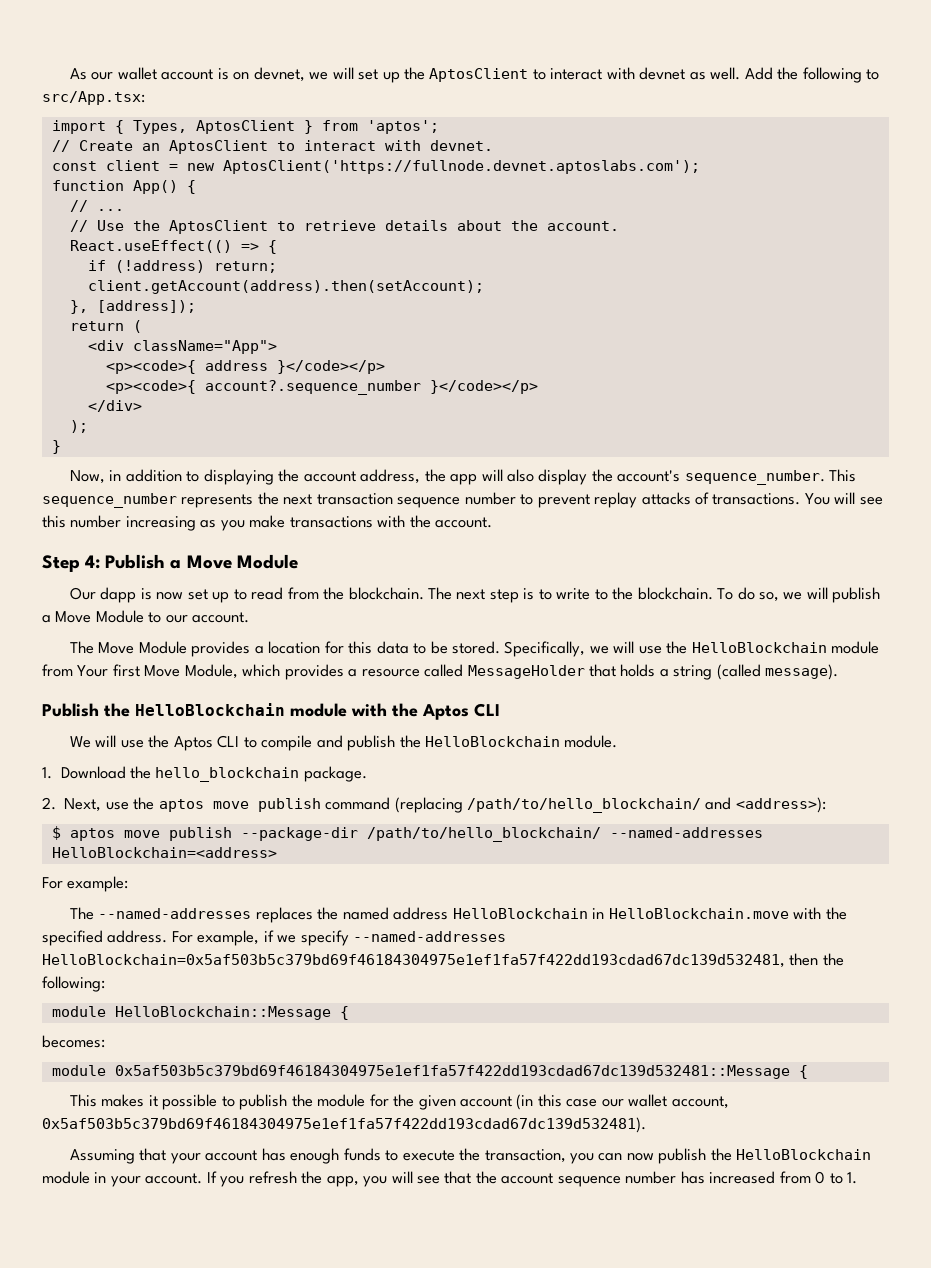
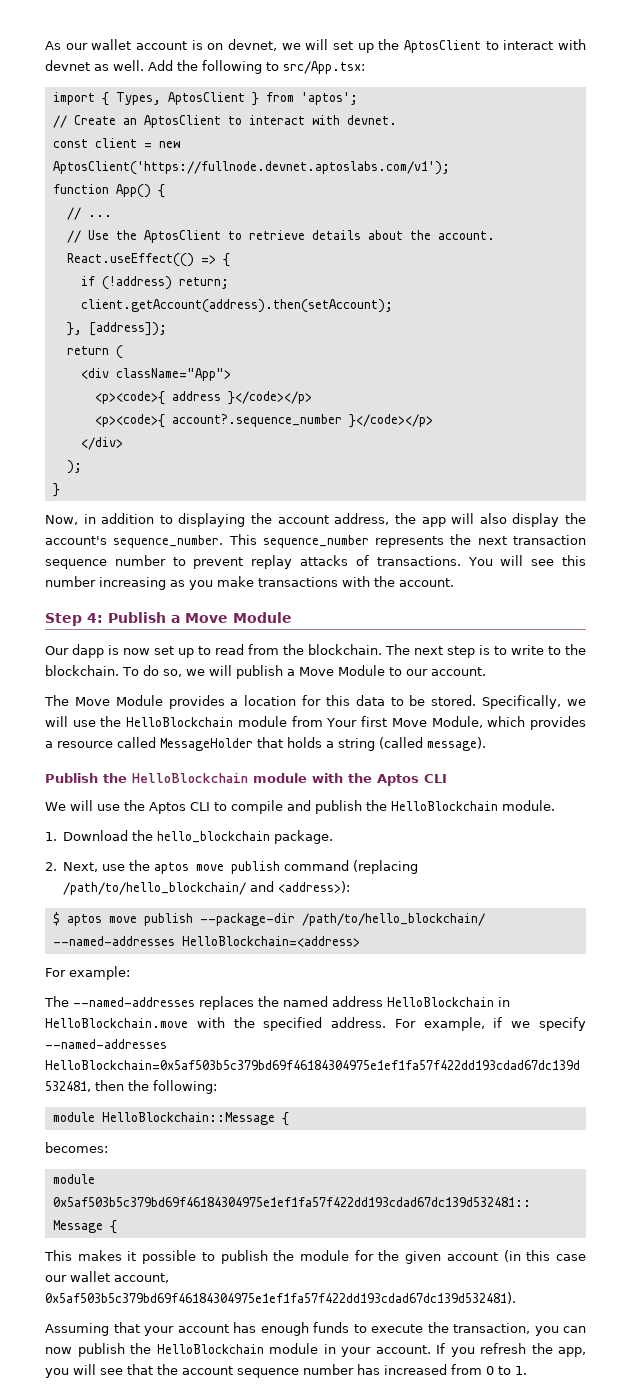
[222,160,700,174] AptosClient('https://fullnode.devnet.aptoslabs.com'); -> [52,161,450,175] AptosClient('https://fullnode.devnet.aptoslabs.com/v1');

